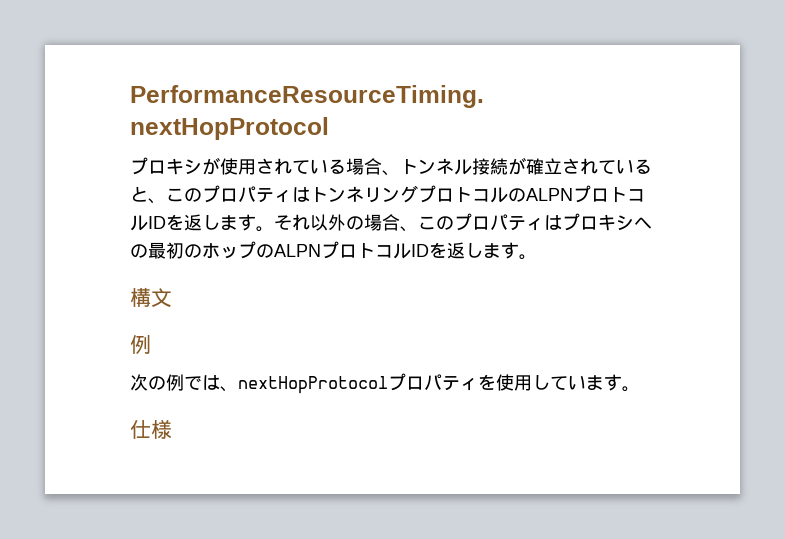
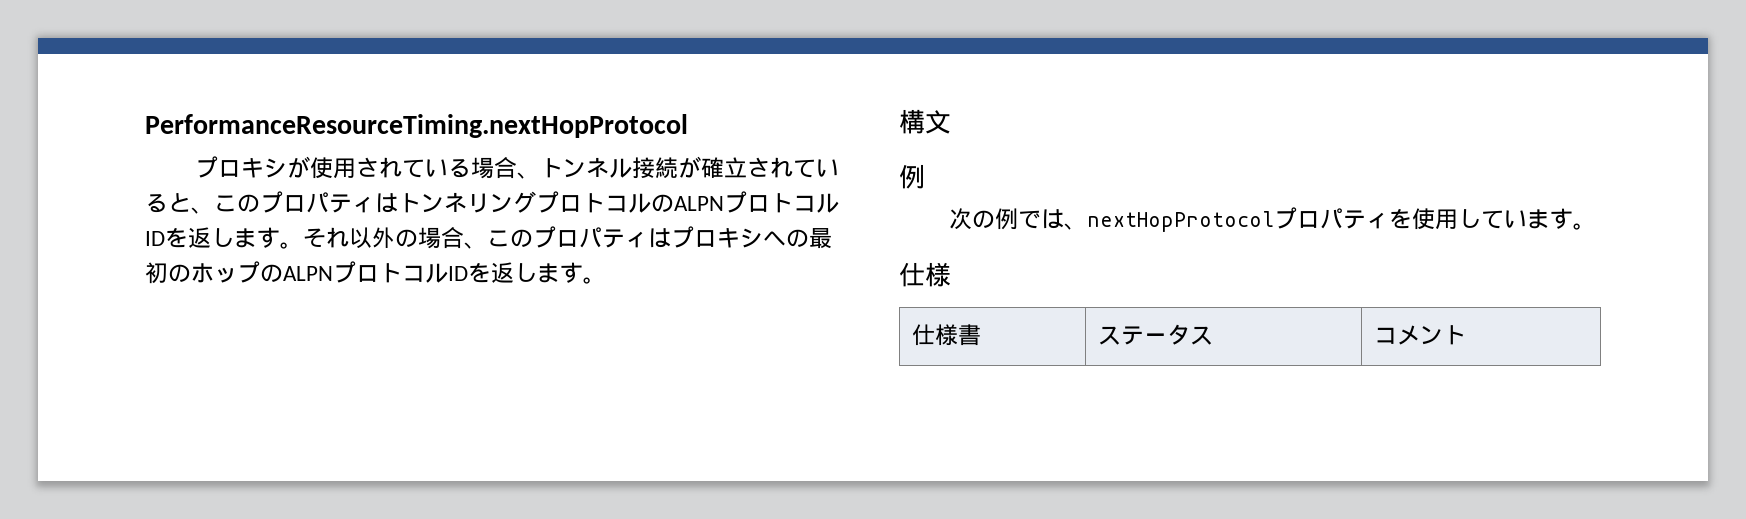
(172, 429) none -> [912,324,982,346] [1098,324,1214,345] [1374,325,1467,345] // 仕様書 | ステータス | コメント

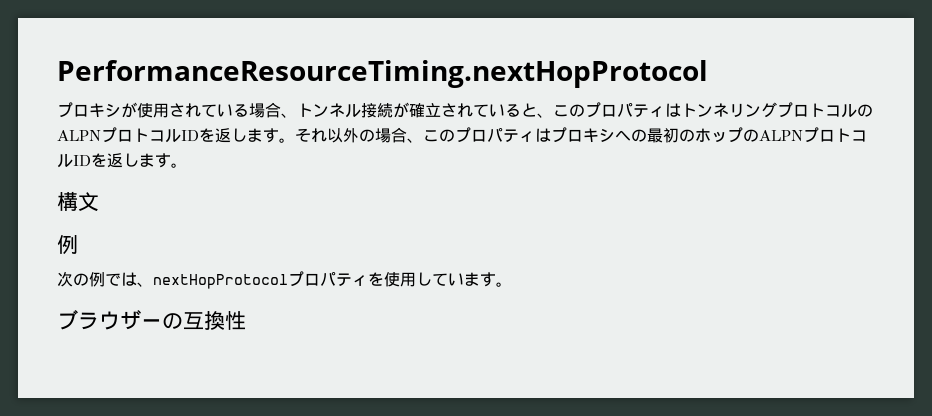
[899,262,951,287] [912,324,982,346] [1098,324,1214,345] [1374,325,1467,345] 仕様 // 仕様書 | ステータス | コメント -> [57,310,246,330] ブラウザーの互換性

